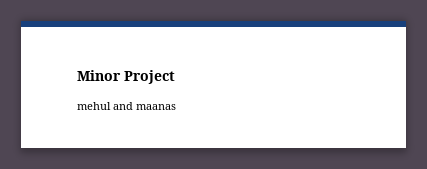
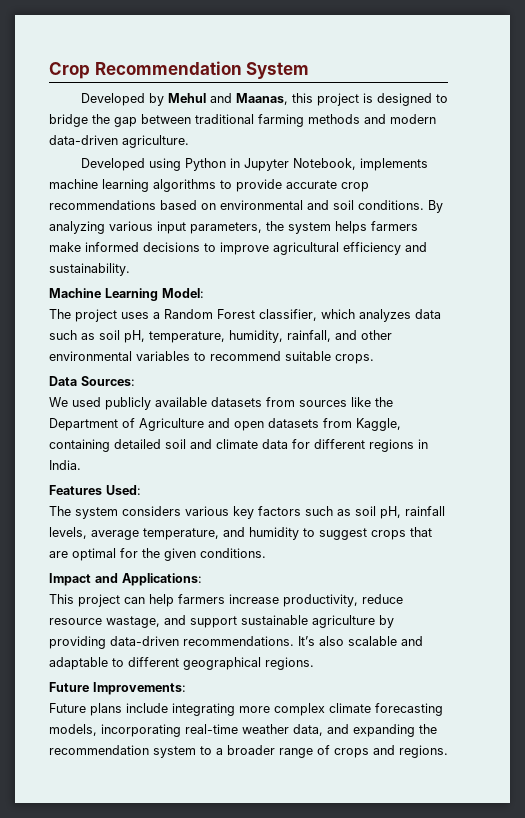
[77,70,175,84] [77,102,176,110] Minor Project // mehul and maanas -> [49,61,310,79] [80,93,448,106] [49,114,436,127] [49,135,189,148] [80,158,428,171] [49,179,369,192] [49,200,443,213] [49,221,418,234] [49,242,427,255] [49,263,130,276] [49,288,204,301] [49,309,441,322] [49,330,392,343] [49,351,374,364] [49,376,135,386] [49,397,393,410] [49,418,401,431] [49,439,428,452] [49,460,81,470] [49,485,141,495] [49,506,445,519] [49,527,432,540] [49,548,266,561] [49,573,202,586] [49,594,403,607] [49,615,394,628] [49,636,423,649] [49,657,314,670] [49,682,186,695] [49,703,443,716] [49,724,437,737] [49,745,448,758] Crop Recommendation System // Developed by Mehul and Maanas, this project is designed to bridge the gap between traditional farming methods and modern data-driven agriculture. // Developed using Python in Jupyter Notebook, implements machine learning algorithms to provide accurate crop recommendations based on environmental and soil conditions. By analyzing various input parameters, the system helps farmers make informed decisions to improve agricultural efficiency and sustainability. // Machine Learning Model: // The project uses a Random Forest classifier, which analyzes data such as soil pH, temperature, humidity, rainfall, and other environmental variables to recommend suitable crops. // Data Sources: // We used publicly available datasets from sources like the Department of Agriculture and open datasets from Kaggle, containing detailed soil and climate data for different regions in India. // Features Used: // The system considers various key factors such as soil pH, rainfall levels, average temperature, and humidity to suggest crops that are optimal for the given conditions. // Impact and Applications: // This project can help farmers increase productivity, reduce resource wastage, and support sustainable agriculture by providing data-driven recommendations. It’s also scalable and adaptable to different geographical regions. // Future Improvements: // Future plans include integrating more complex climate forecasting models, incorporating real-time weather data, and expanding the recommendation system to a broader range of crops and regions.

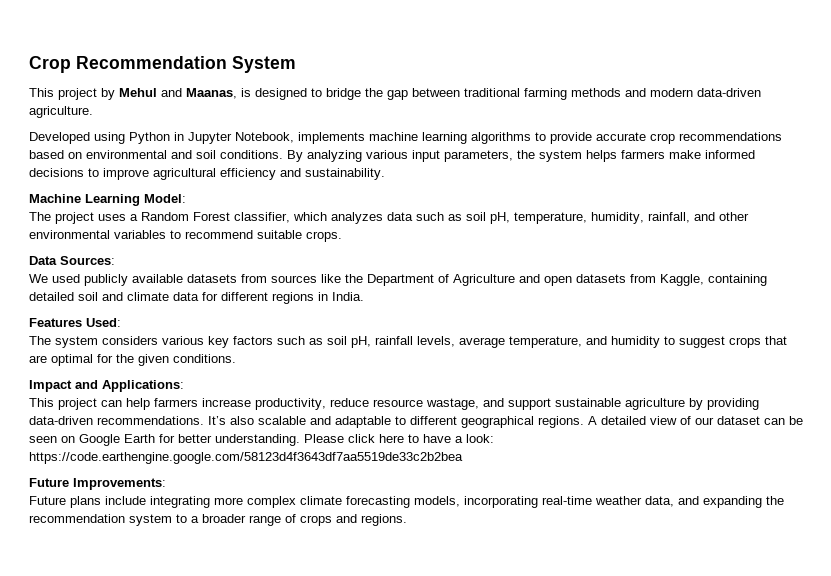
[80,93,145,106] Developed -> [29,88,97,100] This project
[291,93,359,106] this project -> (237, 93) none
(314, 663) none -> [588,416,803,425] [29,434,494,446] [29,452,463,464] A detailed view of our dataset can be seen on Google Earth for better understanding. Please click here to have a look: https://code.earthengine.google.com/58123d4f3643df7aa5519de33c2b2bea

